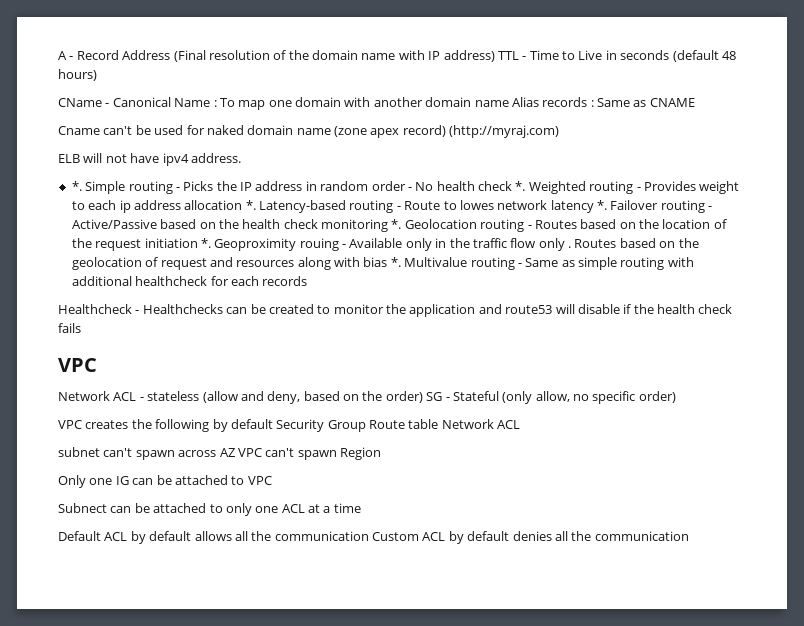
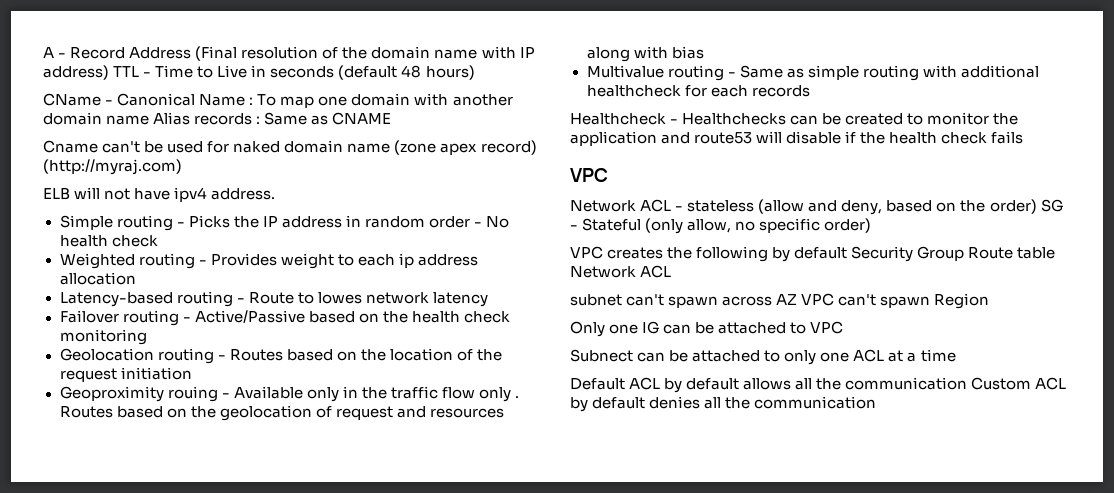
[71,181,82,191] *. -> (276, 194) none
[515,181,526,191] *. -> (158, 241) //
[245,200,256,210] *. -> (136, 278) //
[597,200,607,210] *. -> (488, 299) //
[391,219,402,229] *. -> (147, 337) //
[200,238,211,248] *. -> (192, 373) //
[390,257,401,267] *. -> (704, 52) //

